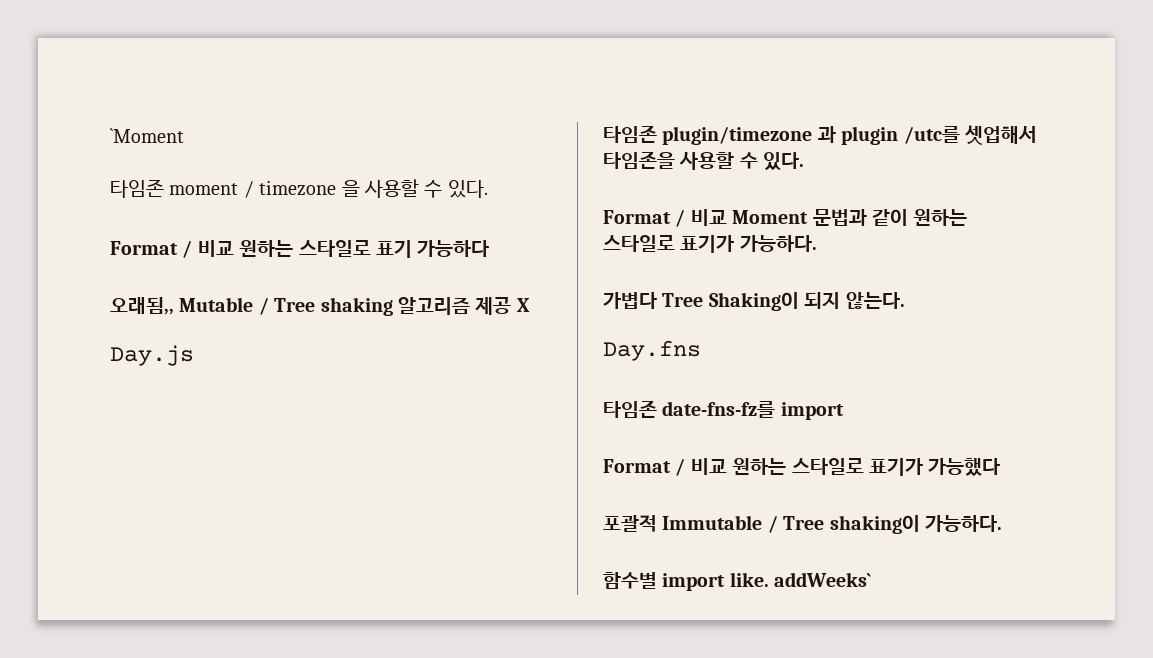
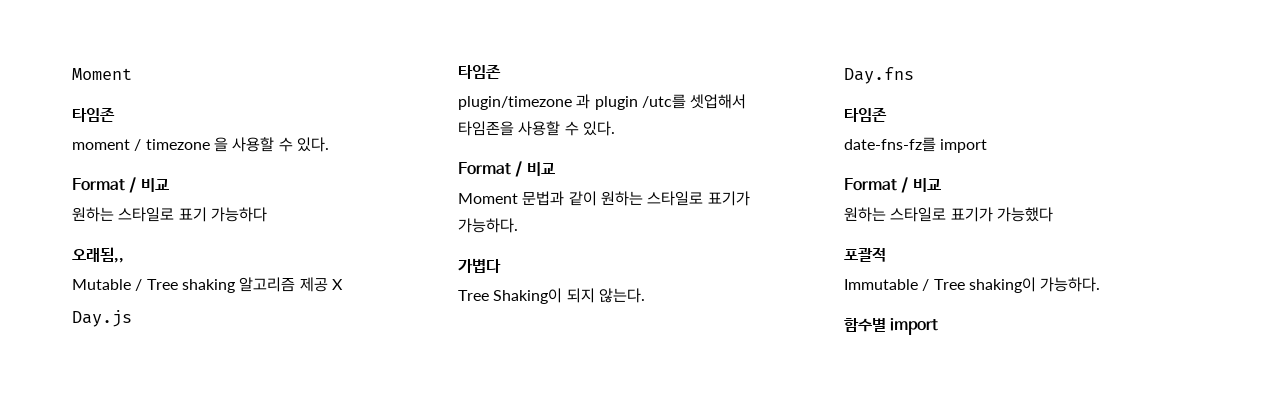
[110,128,184,143] [110,179,164,198] `Moment // 타임존 -> [72,68,132,80] [72,107,115,122] Moment // 타임존 //
(234, 248) none -> (169, 185) //
(174, 306) none -> (124, 255) //
(657, 134) none -> (501, 71) //
(727, 217) none -> (555, 169) //
(657, 300) none -> (501, 265) //
(657, 409) none -> (887, 114) //
(727, 466) none -> (941, 185) //
(657, 523) none -> (886, 254) //
[729,572,872,587] like. addWeeks` -> (939, 326) none

